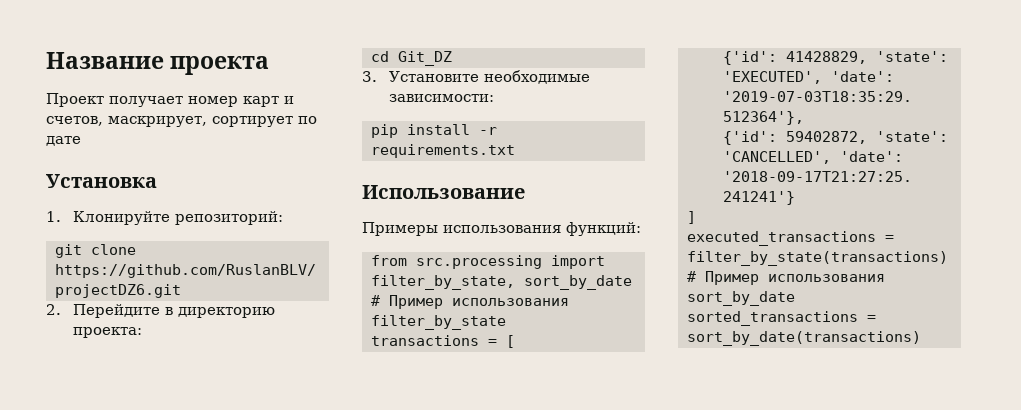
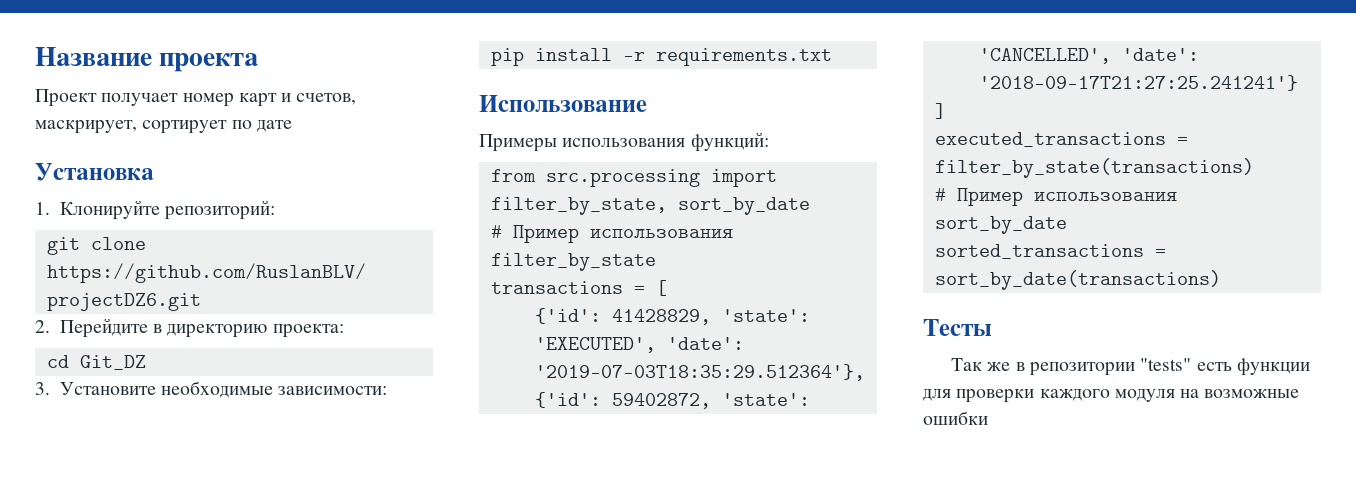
(921, 338) none -> [923,319,992,336] [951,358,1310,376] [923,389,1300,403] [923,411,988,425] // Тесты // Так же в репозитории "tests" есть функции для проверки каждого модуля на возможные ошибки

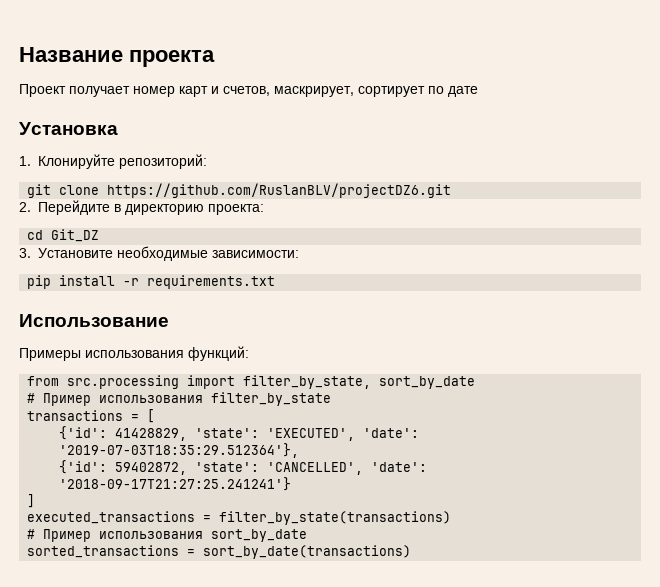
[923,319,992,336] [951,358,1310,376] [923,389,1300,403] [923,411,988,425] // Тесты // Так же в репозитории "tests" есть функции для проверки каждого модуля на возможные ошибки -> (412, 552) none

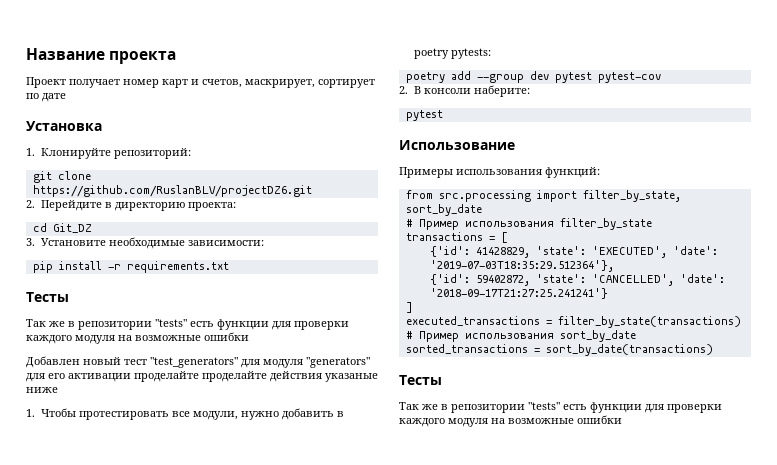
(276, 282) none -> [26,292,69,302] [26,319,349,330] [26,332,249,344] [26,356,370,368] [26,371,378,382] [26,387,58,393] [26,408,344,420] [413,48,491,59] [405,71,661,83] [399,85,530,97] [405,110,443,121] // Тесты // Так же в репозитории "tests" есть функции для проверки каждого модуля на возможные ошибки // Добавлен новый тест "test_generators" для модуля "generators" для его активации проделайте проделайте действия указаные ниже // 1. Чтобы протестировать все модули, нужно добавить в poetry pytests: // poetry add --group dev pytest pytest-cov // 2. В консоли наберите: // pytest
(412, 552) none -> [399,375,442,385] [399,402,722,413] [399,415,622,427] // Тесты // Так же в репозитории "tests" есть функции для проверки каждого модуля на возможные ошибки

